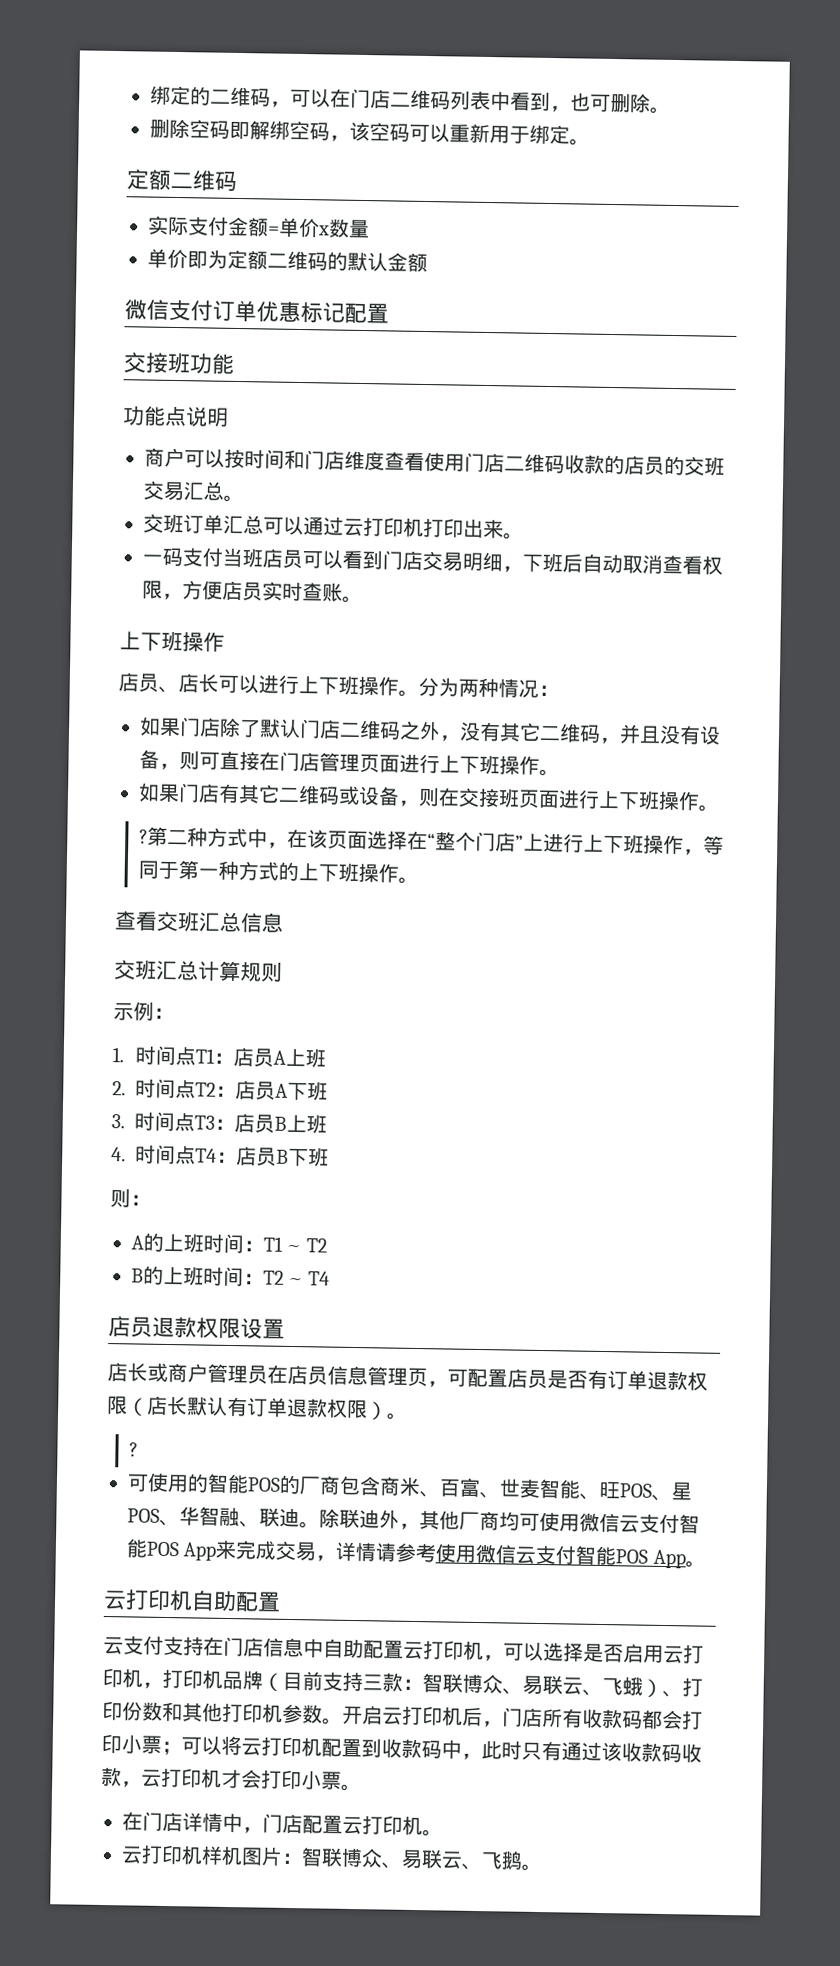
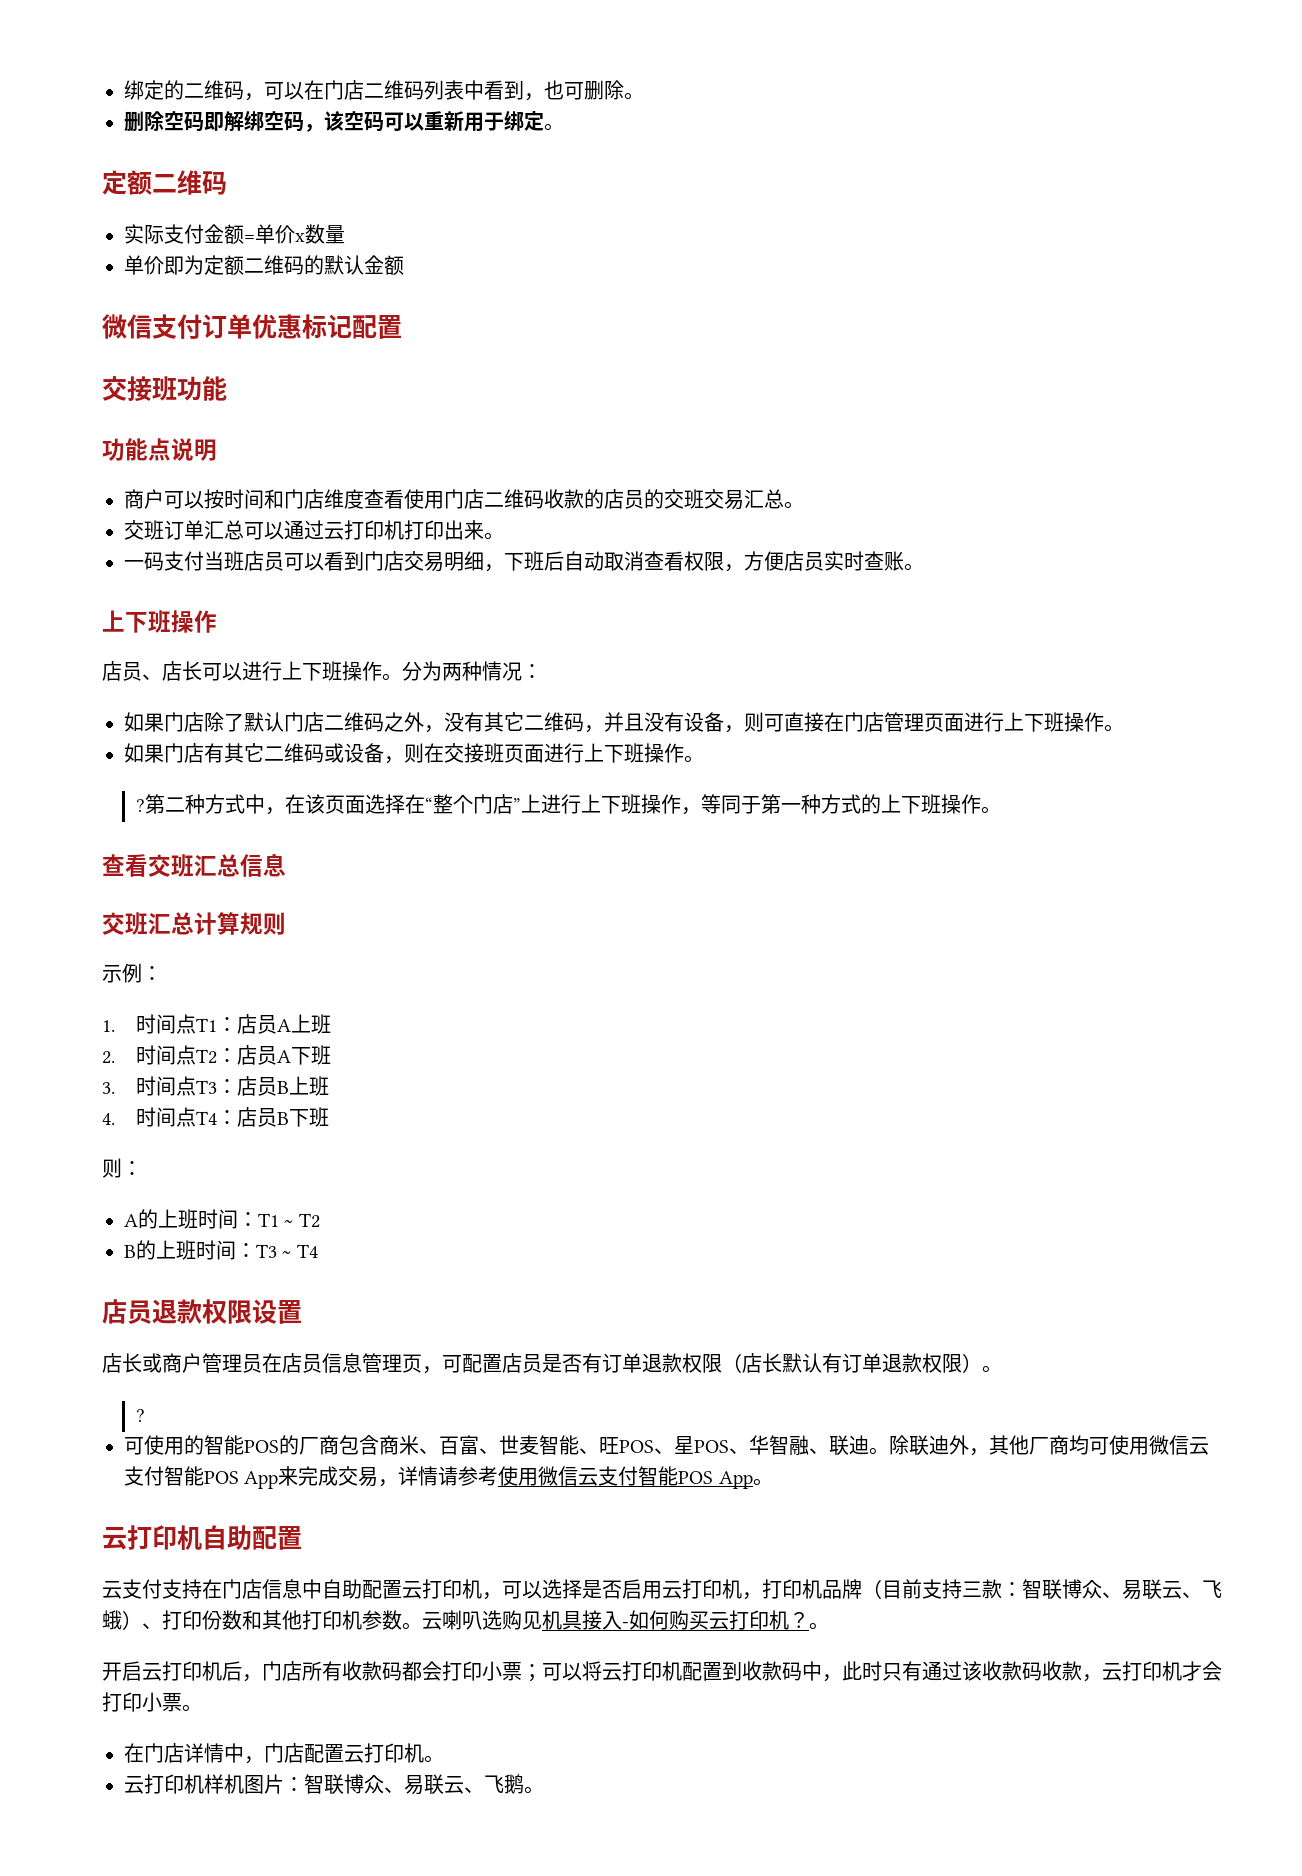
[263,1270,284,1285] T2 -> [256,1244,277,1258] T3
(343, 1721) none -> [422,1610,829,1630] 云喇叭选购见机具接入-如何购买云打印机？。 //

